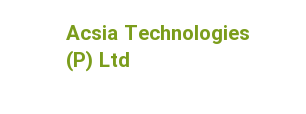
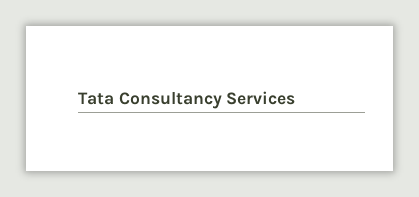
[66,25,250,44] [66,50,130,72] Acsia Technologies (P) Ltd -> [78,91,296,109] Tata Consultancy Services

